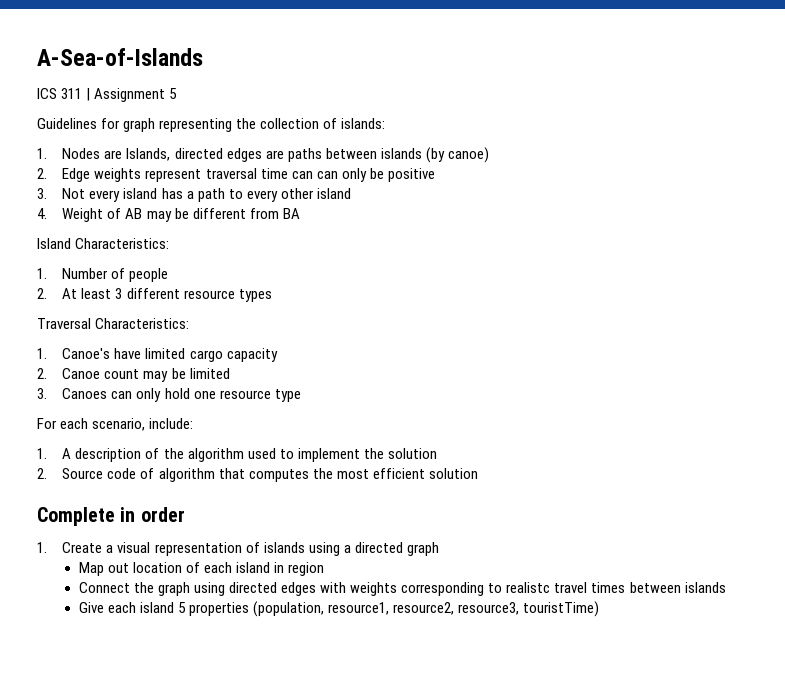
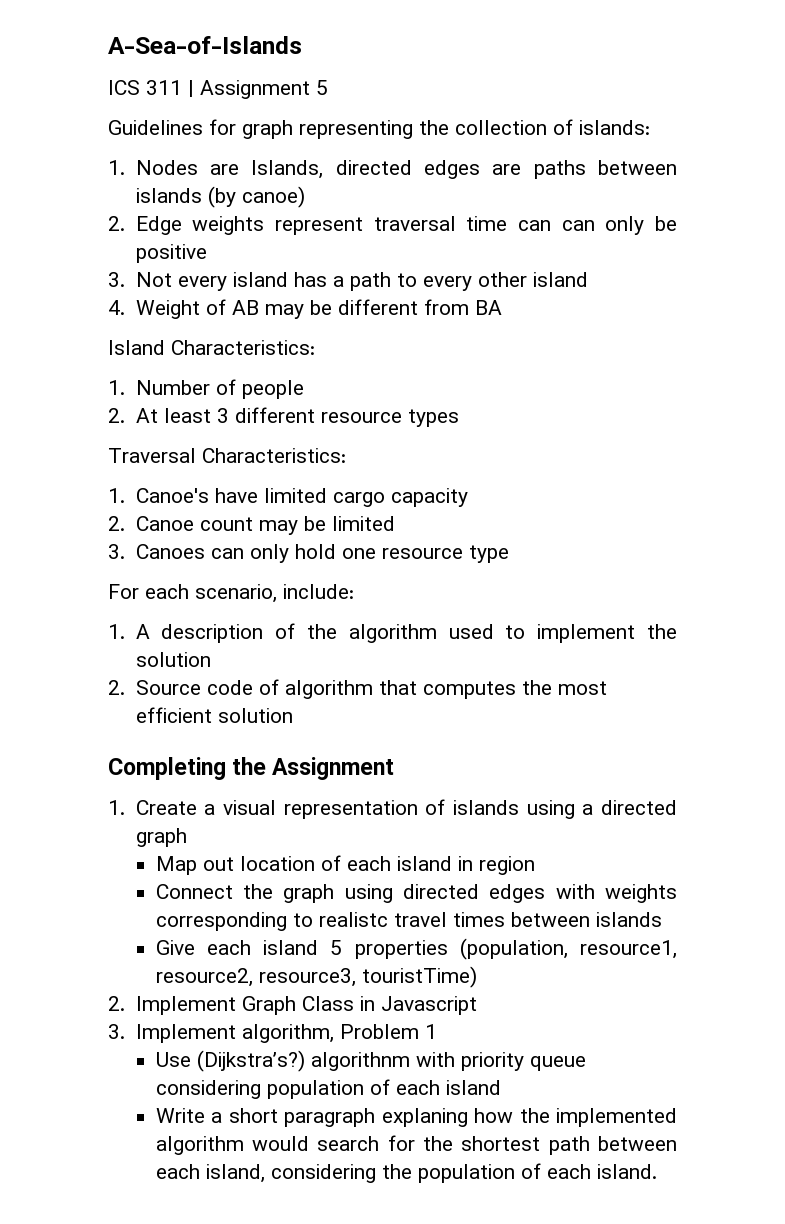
[37,507,185,526] Complete in order -> [108,757,395,780] Completing the Assignment
(600, 609) none -> [108,996,477,1015] [108,1024,437,1043] [155,1050,586,1072] [155,1079,501,1099] [155,1108,677,1127] [155,1135,677,1155] [155,1163,657,1183] // 2. Implement Graph Class in Javascript // 3. Implement algorithm, Problem 1 // Use (Dijkstra’s?) algorithnm with priority queue considering population of each island // Write a short paragraph explaning how the implemented algorithm would search for the shortest path between each island, considering the population of each island.

